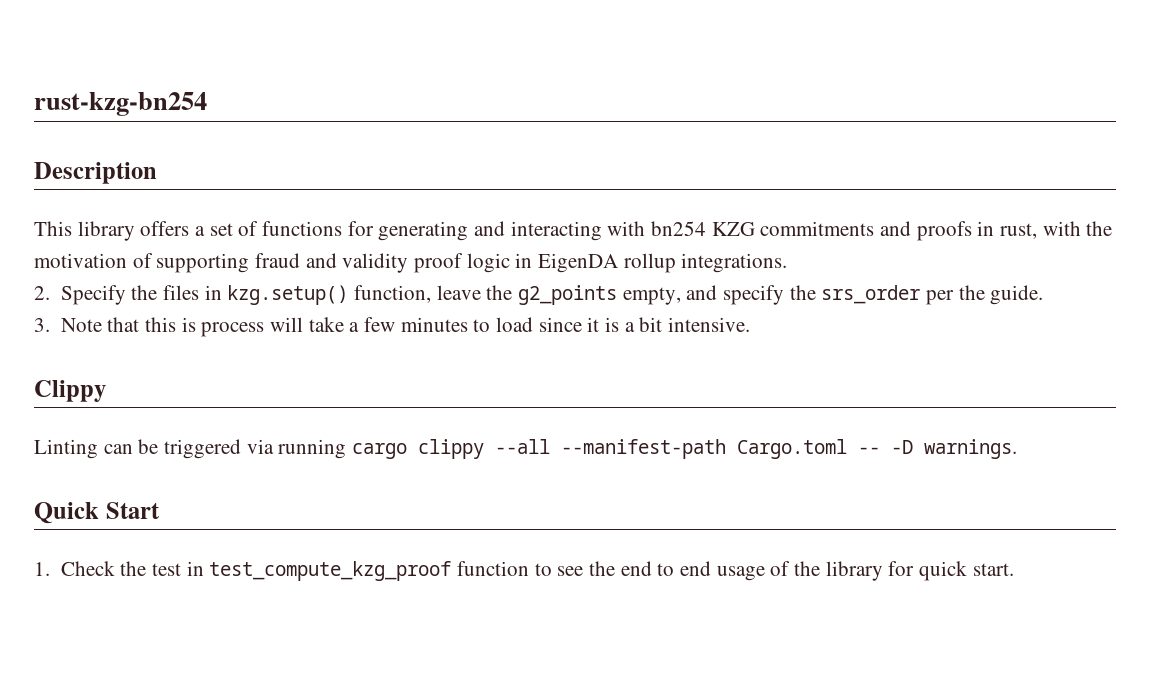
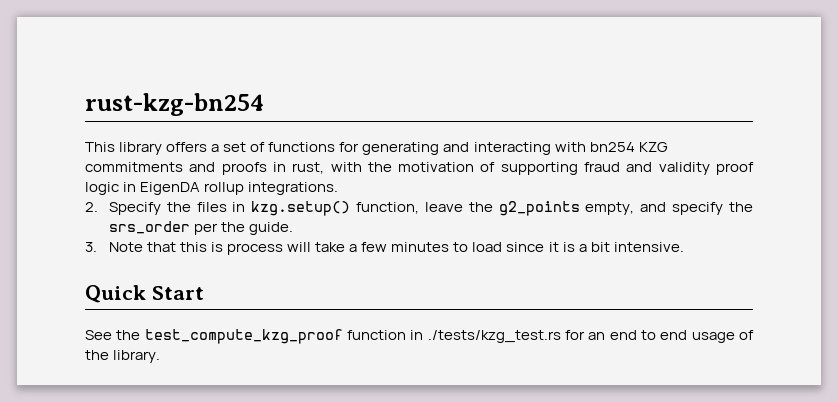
[34,162,157,184] // Description -> (264, 104) none
[34,380,106,402] [34,439,1018,459] [34,502,160,524] [34,561,615,581] Clippy // Linting can be triggered via running cargo clippy --all --manifest-path Cargo.toml -- -D warnings. // Quick Start // 1. Check the test in test_compute_kzg_proof function to see the -> [85,285,204,303] [85,329,606,344] Quick Start // See the test_compute_kzg_proof function in ./tests/kzg_test.rs for an
[825,561,1014,581] library for quick start. -> [113,350,161,363] library.

